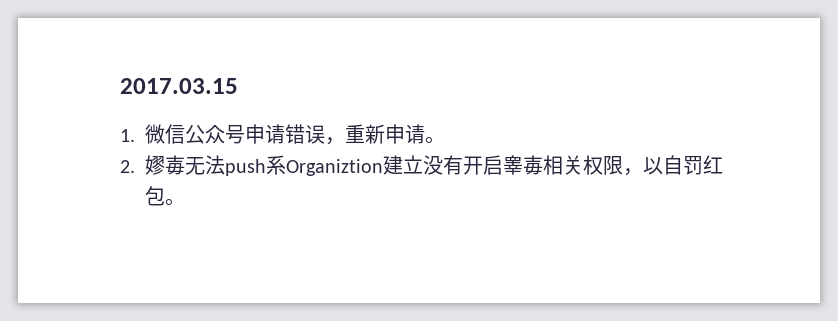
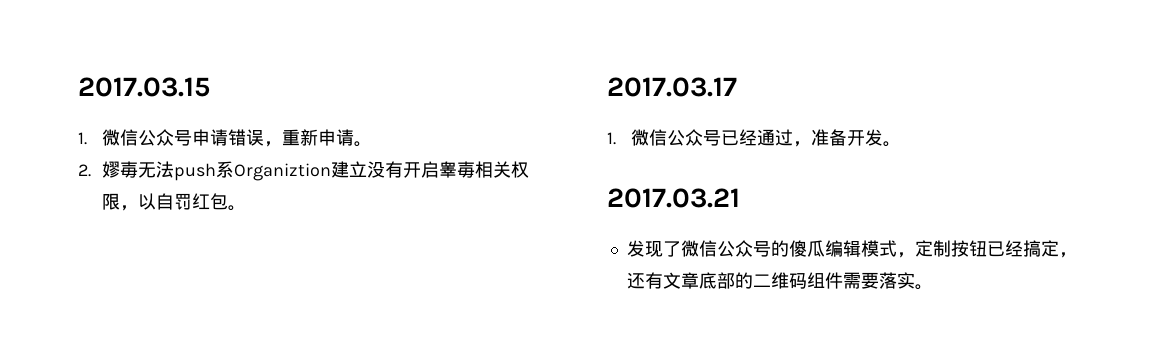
(185, 202) none -> [607,77,737,97] [607,129,901,147] [607,188,740,208] [626,240,1077,258] [626,272,933,290] // 2017.03.17 // 1.微信公众号已经通过，准备开发。 // 2017.03.21 // 发现了微信公众号的傻瓜编辑模式，定制按钮已经搞定，还有文章底部的二维码组件需要落实。

